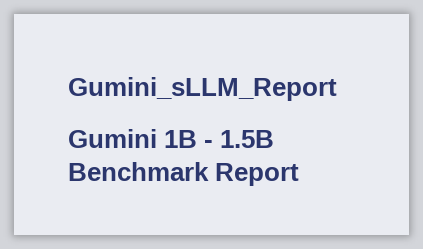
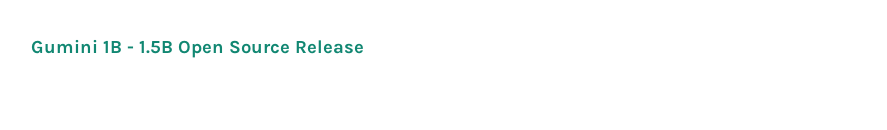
[68,77,337,101] Gumini_sLLM_Report // -> (31, 46) none
[68,162,300,186] Benchmark Report -> [178,40,364,58] Open Source Release

